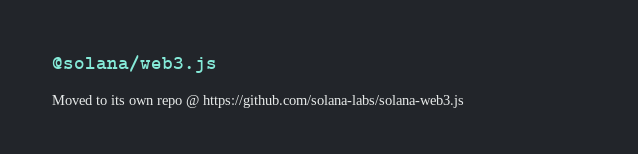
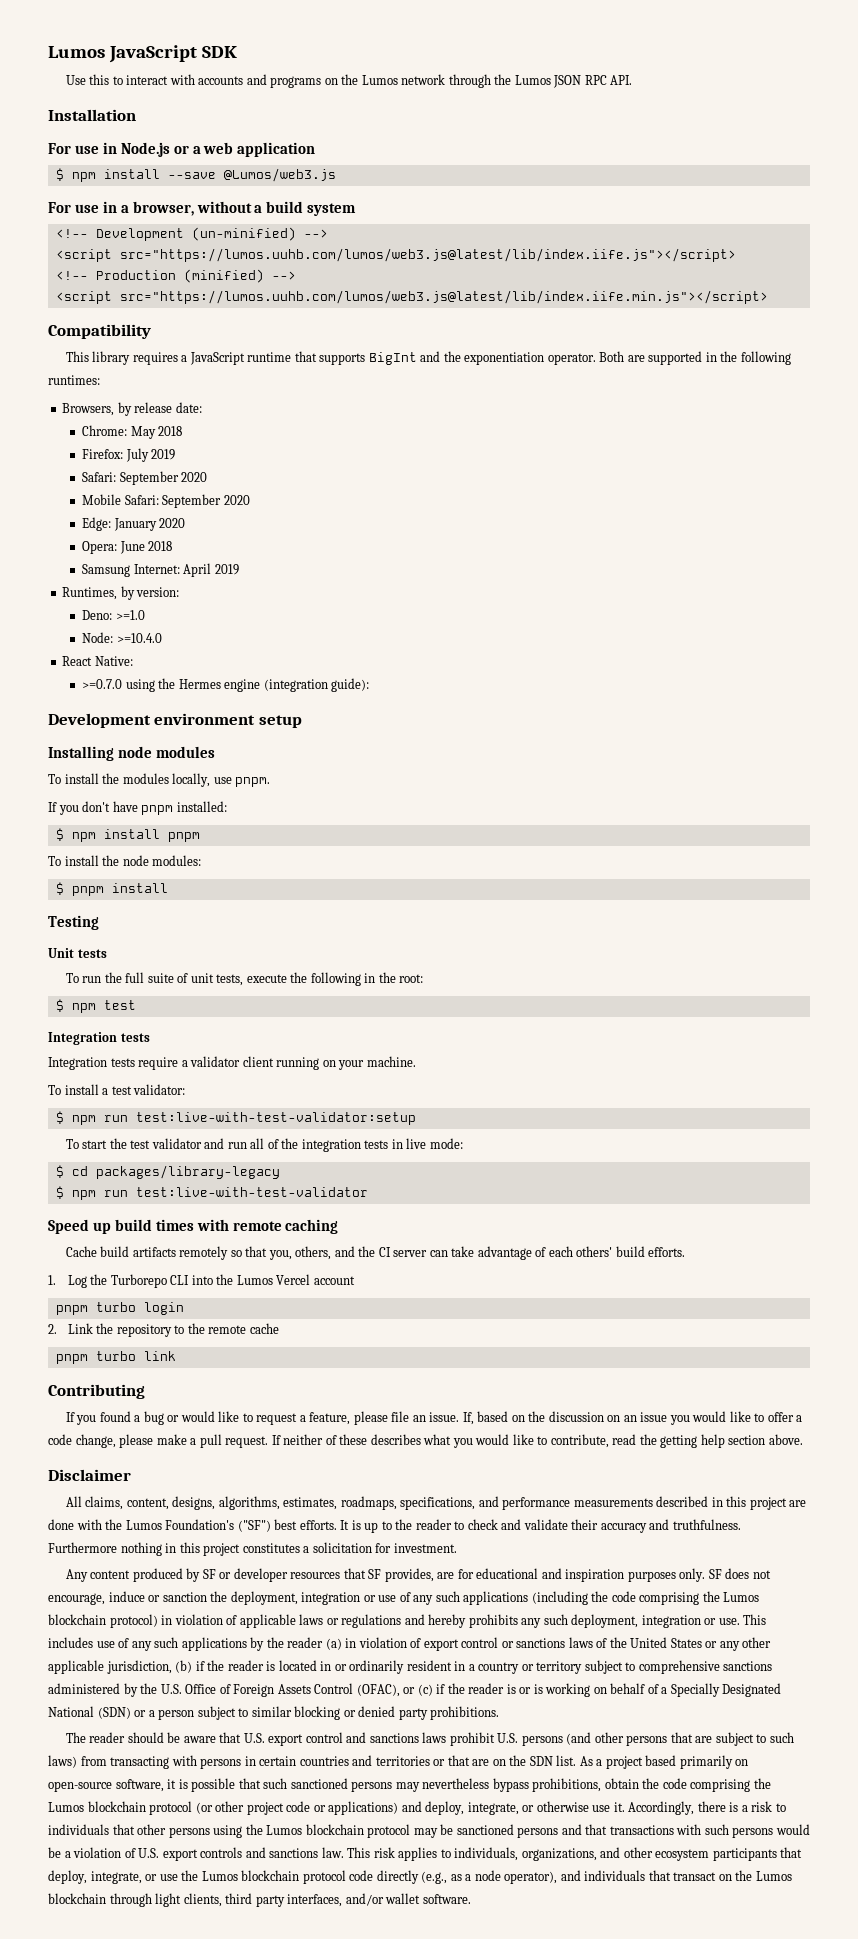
[52,55,217,73] [52,95,464,108] @solana/web3.js // Moved to its own repo @ https://github.com/solana-labs/solana-web3.js -> [48,45,237,63] [65,74,633,88] [48,109,136,121] [48,142,316,157] [55,168,336,182] [48,201,357,216] [55,227,328,241] [55,248,736,262] [55,269,296,283] [55,290,768,304] [48,324,151,339] [65,351,791,365] [48,375,100,385] [62,402,202,416] [82,425,183,439] [82,448,176,462] [82,471,208,485] [82,494,250,508] [82,517,186,531] [82,541,173,554] [82,563,239,577] [62,586,180,600] [82,610,145,620] [82,632,162,643] [62,656,133,666] [82,678,370,692] [48,713,302,728] [48,746,215,761] [48,773,271,787] [48,801,227,815] [55,828,200,842] [48,855,202,866] [55,882,168,896] [48,915,99,930] [48,948,107,958] [65,972,424,986] [55,999,136,1013] [48,1032,150,1045] [48,1056,416,1070] [48,1084,186,1095] [55,1111,416,1125] [65,1138,463,1152] [55,1165,280,1179] [55,1186,368,1200] [48,1219,339,1234] [65,1246,686,1260] [48,1274,355,1288] [55,1302,184,1315] [48,1323,279,1337] [55,1351,176,1364] [48,1384,145,1399] [65,1411,803,1425] [48,1434,803,1448] [48,1469,131,1481] [65,1496,807,1510] [48,1519,741,1533] [48,1542,457,1556] [65,1568,771,1582] [48,1591,760,1605] [48,1614,767,1628] [48,1637,772,1651] [48,1660,773,1674] [48,1683,782,1697] [48,1706,500,1720] [65,1732,794,1746] [48,1755,749,1769] [48,1778,771,1792] [48,1801,786,1815] [48,1824,810,1838] [48,1847,803,1861] [48,1870,792,1884] [48,1893,471,1907] Lumos JavaScript SDK // Use this to interact with accounts and programs on the Lumos network through the Lumos JSON RPC API. // Installation // For use in Node.js or a web application // $ npm install --save @Lumos/web3.js // For use in a browser, without a build system // <!-- Development (un-minified) --> // <script src="https://lumos.uuhb.com/lumos/web3.js@latest/lib/index.iife.js"></script> // <!-- Production (minified) --> // <script src="https://lumos.uuhb.com/lumos/web3.js@latest/lib/index.iife.min.js"></script> // Compatibility // This library requires a JavaScript runtime that supports BigInt and the exponentiation operator. Both are supported in the following runtimes: // Browsers, by release date: // Chrome: May 2018 // Firefox: July 2019 // Safari: September 2020 // Mobile Safari: September 2020 // Edge: January 2020 // Opera: June 2018 // Samsung Internet: April 2019 // Runtimes, by version: // Deno: >=1.0 // Node: >=10.4.0 // React Native: // >=0.7.0 using the Hermes engine (integration guide): // Development environment setup // Installing node modules // To install the modules locally, use pnpm. // If you don't have pnpm installed: // $ npm install pnpm // To install the node modules: // $ pnpm install // Testing // Unit tests // To run the full suite of unit tests, execute the following in the root: // $ npm test // Integration tests // Integration tests require a validator client running on your machine. // To install a test validator: // $ npm run test:live-with-test-validator:setup // To start the test validator and run all of the integration tests in live mode: // $ cd packages/library-legacy // $ npm run test:live-with-test-validator // Speed up build times with remote caching // Cache build artifacts remotely so that you, others, and the CI server can take advantage of each others' build efforts. // 1. Log the Turborepo CLI into the Lumos Vercel account // pnpm turbo login // 2. Link the repository to the remote cache // pnpm turbo link // Contributing // If you found a bug or would like to request a feature, please file an issue. If, based on the discussion on an issue you would like to offer a code change, please make a pull request. If neither of these describes what you would like to contribute, read the getting help section above. // Disclaimer // All claims, content, designs, algorithms, estimates, roadmaps, specifications, and performance measurements described in this project are done with the Lumos Foundation's ("SF") best efforts. It is up to the reader to check and validate their accuracy and truthfulness. Furthermore nothing in this project constitutes a solicitation for investment. // Any content produced by SF or developer resources that SF provides, are for educational and inspiration purposes only. SF does not encourage, induce or sanction the deployment, integration or use of any such applications (including the code comprising the Lumos blockchain protocol) in violation of applicable laws or regulations and hereby prohibits any such deployment, integration or use. This includes use of any such applications by the reader (a) in violation of export control or sanctions laws of the United States or any other applicable jurisdiction, (b) if the reader is located in or ordinarily resident in a country or territory subject to comprehensive sanctions administered by the U.S. Office of Foreign Assets Control (OFAC), or (c) if the reader is or is working on behalf of a Specially Designated National (SDN) or a person subject to similar blocking or denied party prohibitions. // The reader should be aware that U.S. export control and sanctions laws prohibit U.S. persons (and other persons that are subject to such laws) from transacting with persons in certain countries and territories or that are on the SDN list. As a project based primarily on open-source software, it is possible that such sanctioned persons may nevertheless bypass prohibitions, obtain the code comprising the Lumos blockchain protocol (or other project code or applications) and deploy, integrate, or otherwise use it. Accordingly, there is a risk to individuals that other persons using the Lumos blockchain protocol may be sanctioned persons and that transactions with such persons would be a violation of U.S. export controls and sanctions law. This risk applies to individuals, organizations, and other ecosystem participants that deploy, integrate, or use the Lumos blockchain protocol code directly (e.g., as a node operator), and individuals that transact on the Lumos blockchain through light clients, third party interfaces, and/or wallet software.

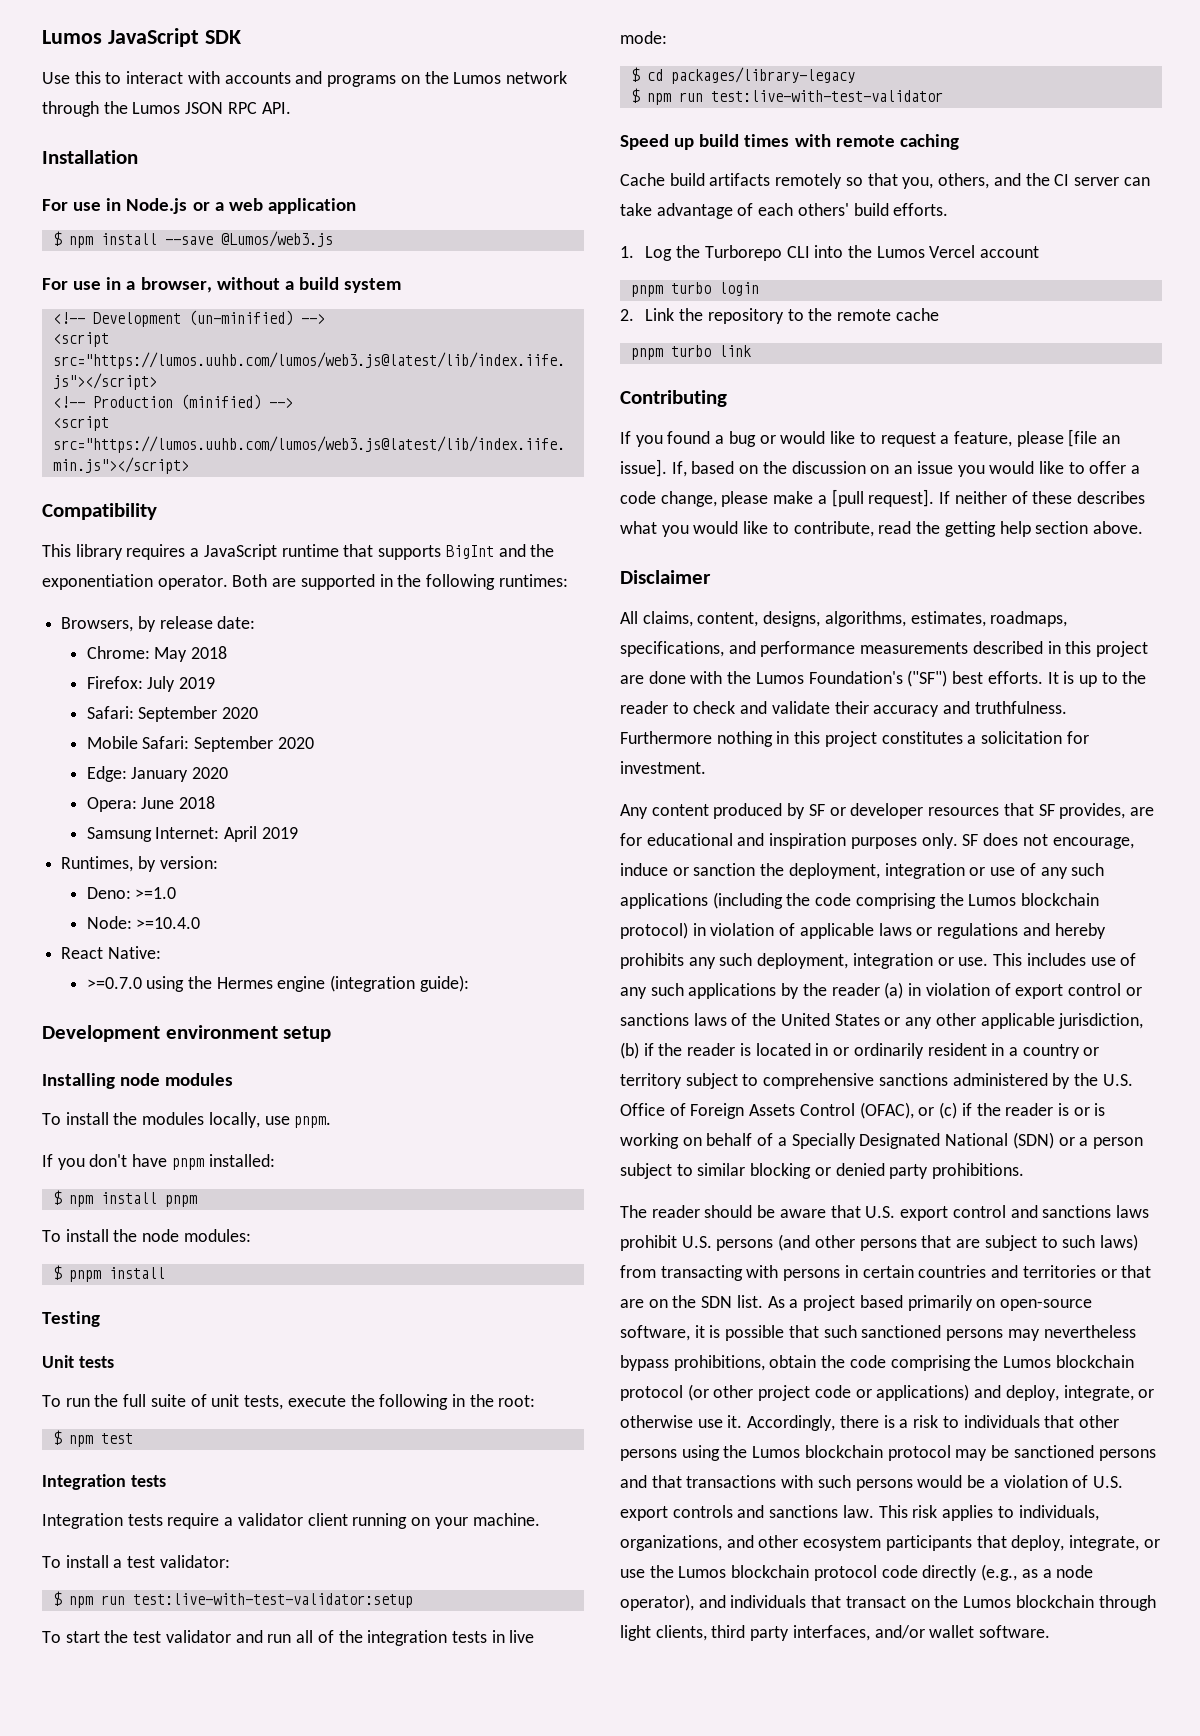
[391,1411,460,1422] file an issue. -> [1068,429,1121,447] [620,459,667,477] [file an issue].
[199,1434,269,1448] pull request. -> [831,489,935,507] [pull request].

